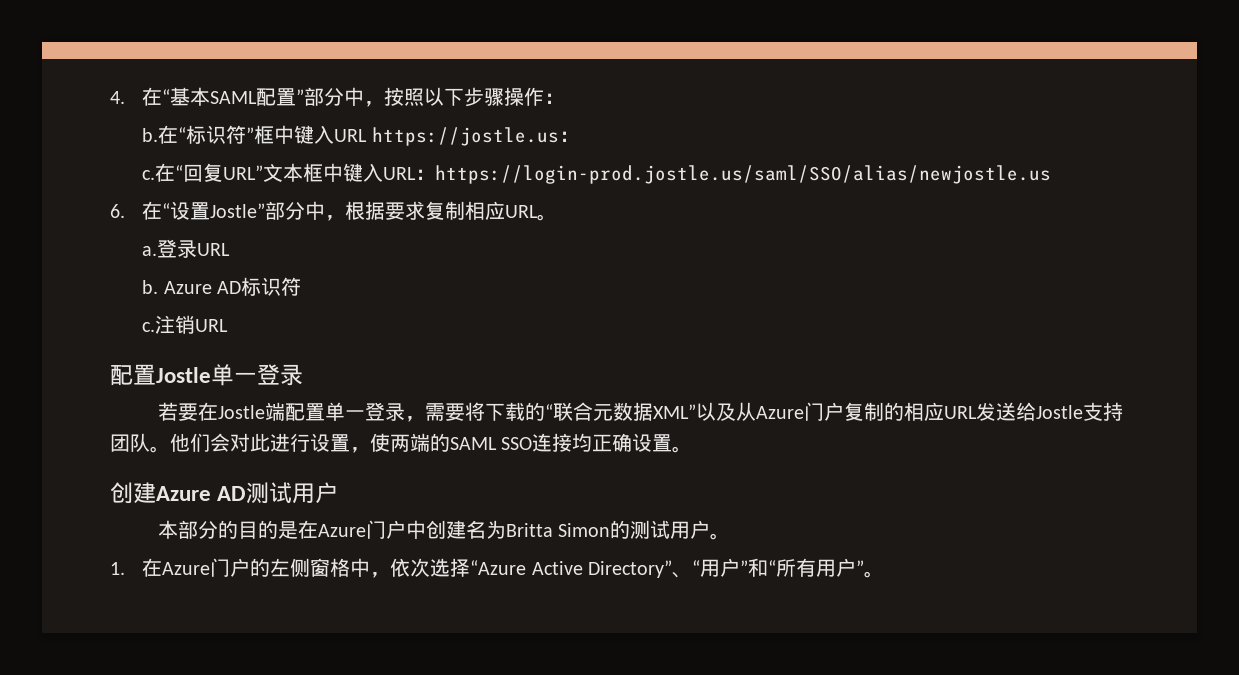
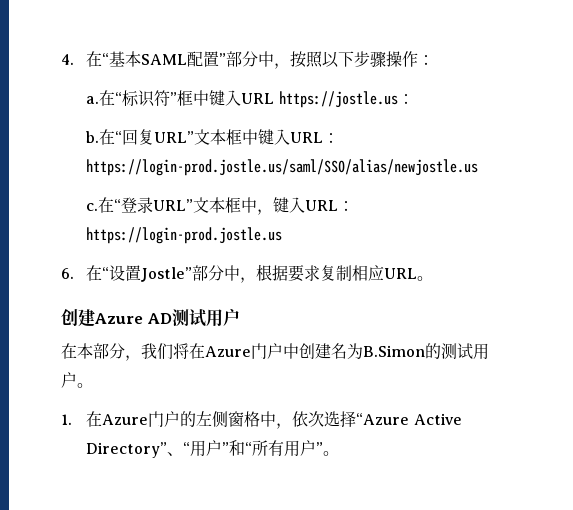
[142,128,159,142] b. -> [86,96,100,104] a.
[142,170,156,180] c. -> [86,131,100,143] b.
(1052, 174) none -> [86,197,355,215] [86,227,283,244] // c.在“登录URL”文本框中，键入URL：https://login-prod.jostle.us
[142,239,231,258] [142,277,302,296] [142,315,229,334] [110,364,303,386] [158,402,1124,422] [110,433,693,453] // a.登录URL // b. Azure AD标识符 // c.注销URL // 配置Jostle单一登录 // 若要在Jostle端配置单一登录，需要将下载的“联合元数据XML”以及从Azure门户复制的相应URL发送给Jostle支持团队。他们会对此进行设置，使两端的SAML SSO连接均正确设置。 -> (434, 278) none
[158,520,299,539] 本部分的目的是 -> [61,343,189,361] 在本部分，我们将
[506,523,611,537] Britta Simon -> [363,345,425,357] B.Simon

